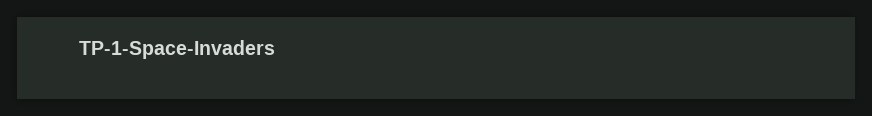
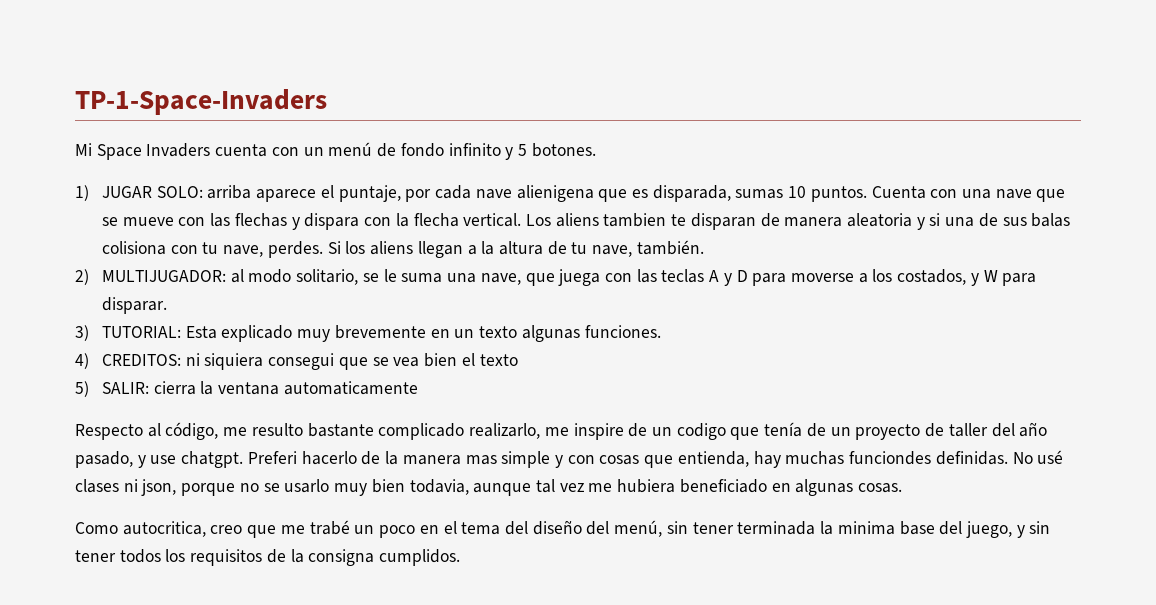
(275, 49) none -> [75,142,596,160] [75,185,1066,202] [101,213,1071,230] [101,240,704,258] [75,269,1037,286] [101,297,167,314] [75,325,661,342] [75,353,518,370] [75,381,418,397] [75,422,1048,440] [75,450,1064,468] [75,479,903,496] [75,520,1051,538] [75,549,461,566] // Mi Space Invaders cuenta con un menú de fondo infinito y 5 botones. // 1) JUGAR SOLO: arriba aparece el puntaje, por cada nave alienigena que es disparada, sumas 10 puntos. Cuenta con una nave que se mueve con las flechas y dispara con la flecha vertical. Los aliens tambien te disparan de manera aleatoria y si una de sus balas colisiona con tu nave, perdes. Si los aliens llegan a la altura de tu nave, también. // 2) MULTIJUGADOR: al modo solitario, se le suma una nave, que juega con las teclas A y D para moverse a los costados, y W para disparar. // 3) TUTORIAL: Esta explicado muy brevemente en un texto algunas funciones. // 4) CREDITOS: ni siquiera consegui que se vea bien el texto // 5) SALIR: cierra la ventana automaticamente // Respecto al código, me resulto bastante complicado realizarlo, me inspire de un codigo que tenía de un proyecto de taller del año pasado, y use chatgpt. Preferi hacerlo de la manera mas simple y con cosas que entienda, hay muchas funciondes definidas. No usé clases ni json, porque no se usarlo muy bien todavia, aunque tal vez me hubiera beneficiado en algunas cosas. // Como autocritica, creo que me trabé un poco en el tema del diseño del menú, sin tener terminada la minima base del juego, y sin tener todos los requisitos de la consigna cumplidos.

